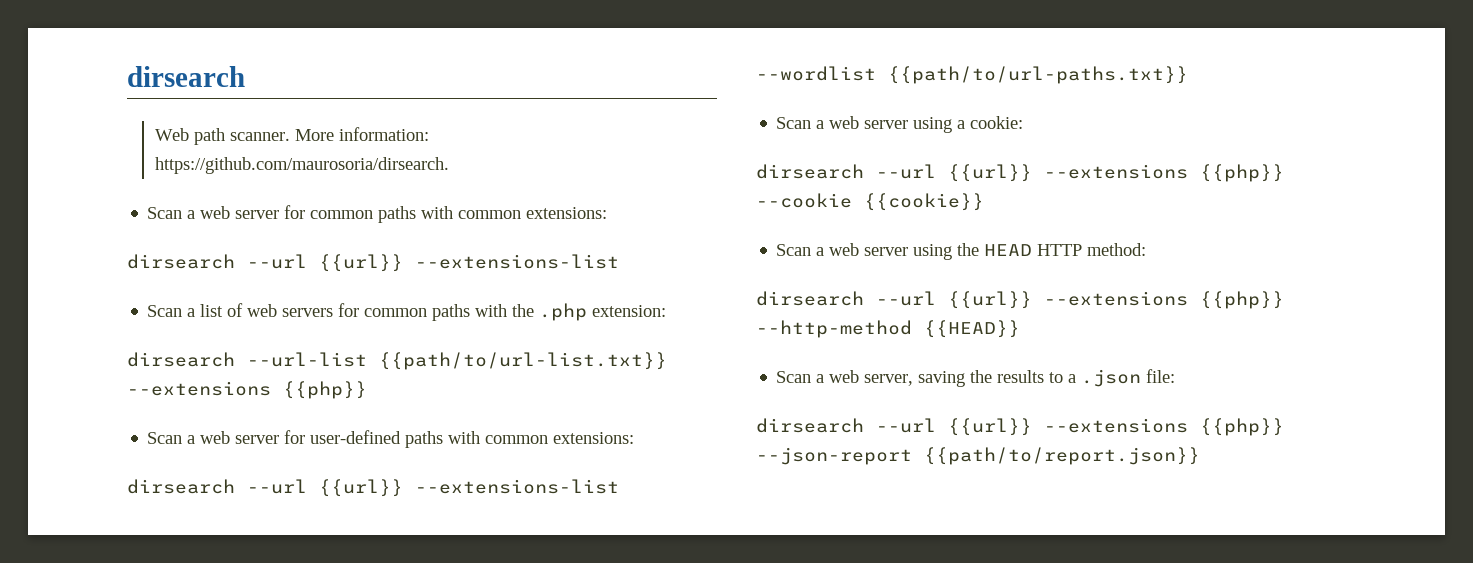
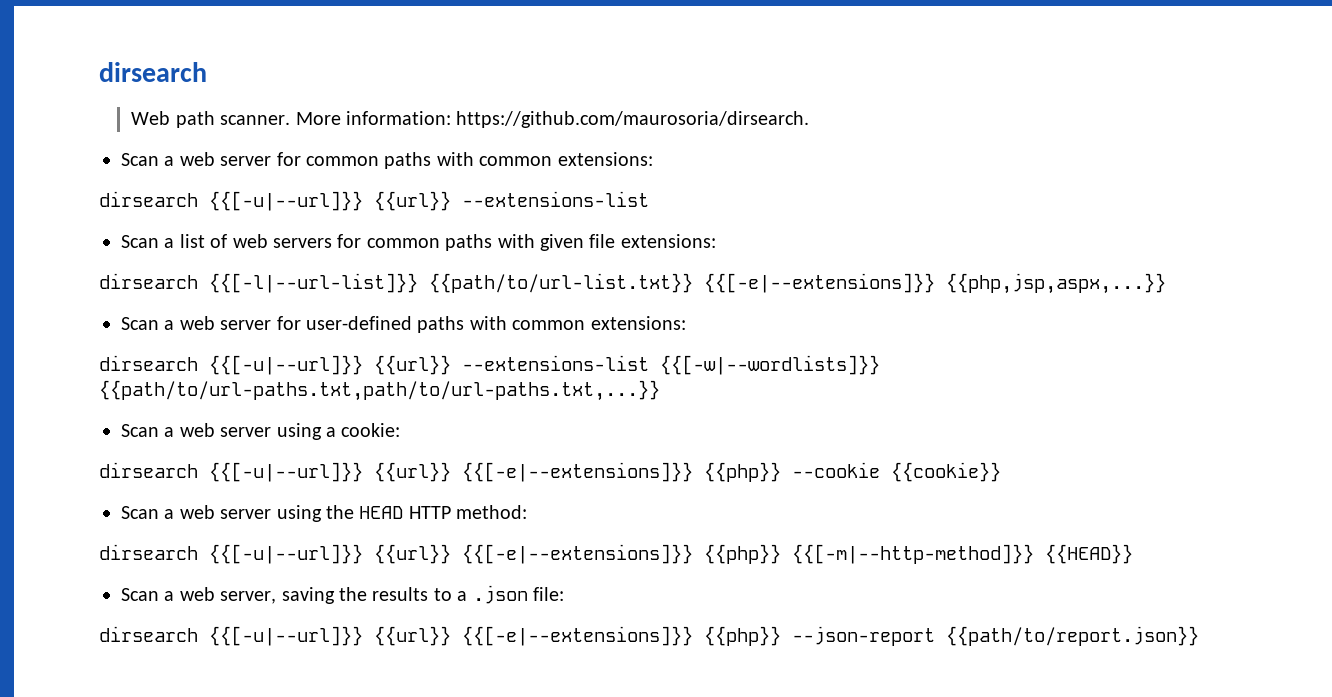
[247,254,307,269] --url -> [209,191,363,211] {{[-u|--url]}}
[512,303,667,321] [127,352,667,370] [127,381,367,399] the .php extension: // dirsearch --url-list {{path/to/url-list.txt}} --extensions {{php}} -> [540,234,716,251] [99,273,1166,294] given file extensions: // dirsearch {{[-l|--url-list]}} {{path/to/url-list.txt}} {{[-e|--extensions]}} {{php,jsp,aspx,...}}
[247,479,619,497] [756,66,1188,84] --url {{url}} --extensions-list --wordlist {{path/to/url-paths.txt}} -> [209,355,880,375] [99,380,660,401] {{[-u|--url]}} {{url}} --extensions-list {{[-w|--wordlists]}} {{path/to/url-paths.txt,path/to/url-paths.txt,...}}
[876,164,1188,182] --url {{url}} --extensions -> [209,462,693,482] {{[-u|--url]}} {{url}} {{[-e|--extensions]}}
[876,291,1284,309] [756,320,912,338] --url {{url}} --extensions {{php}} --http-method -> [209,544,1034,564] {{[-u|--url]}} {{url}} {{[-e|--extensions]}} {{php}} {{[-m|--http-method]}}
[876,418,1188,436] --url {{url}} --extensions -> [209,626,693,646] {{[-u|--url]}} {{url}} {{[-e|--extensions]}}

